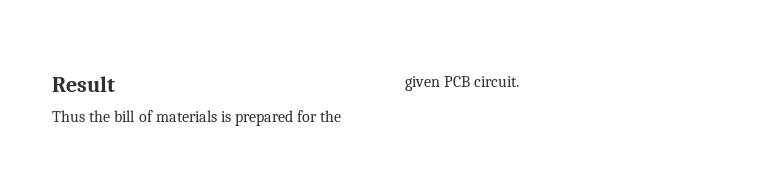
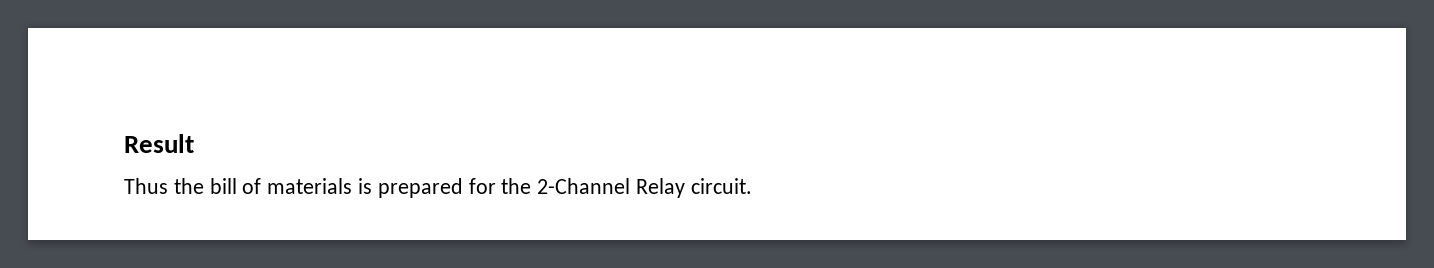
[405,76,471,91] given PCB -> [537,178,686,198] 2-Channel Relay

